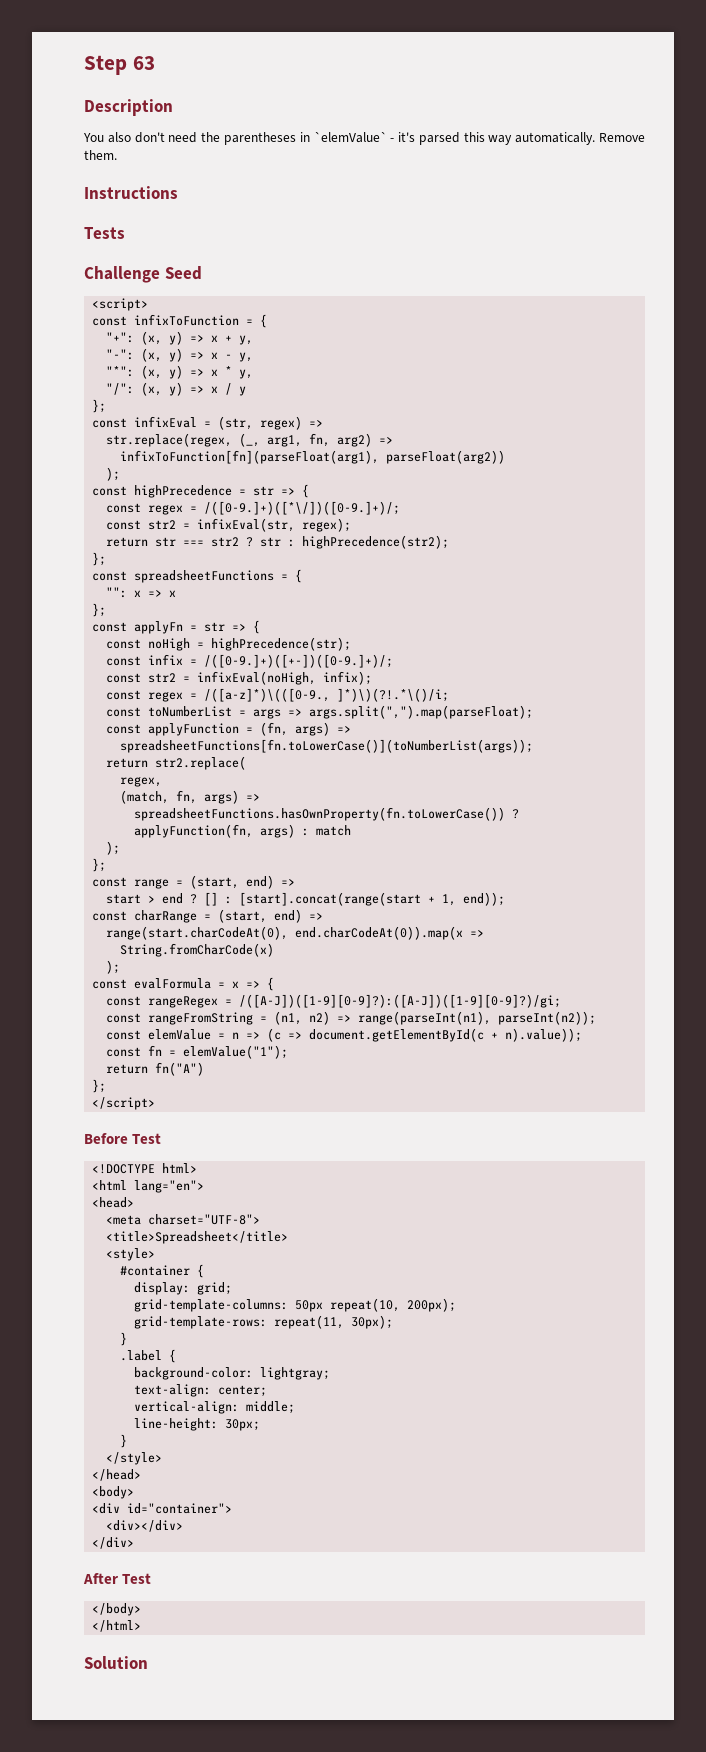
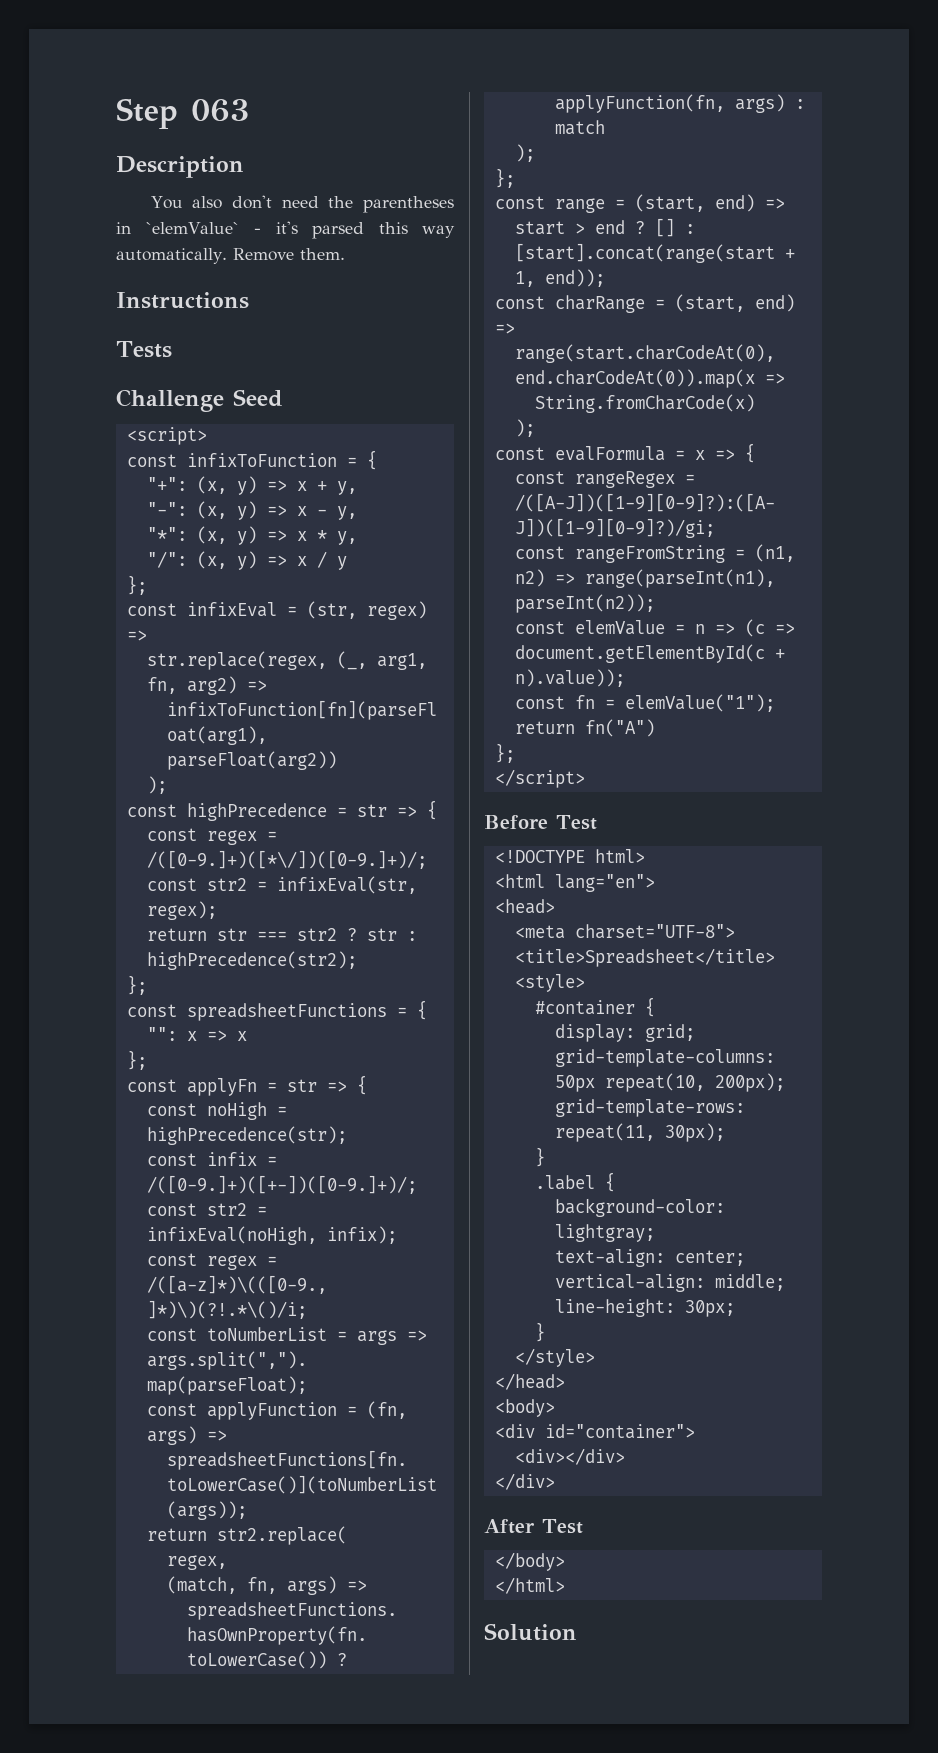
[132,56,155,70] 63 -> [191,99,249,122] 063

